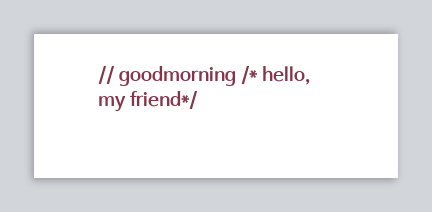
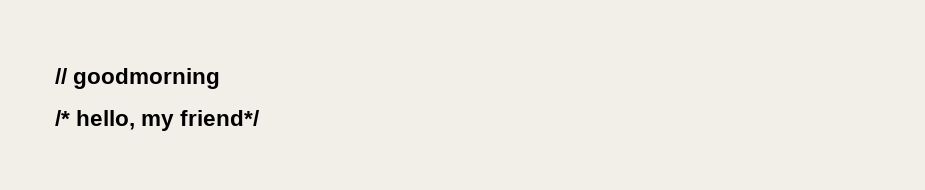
(237, 76) none -> (221, 78) //

